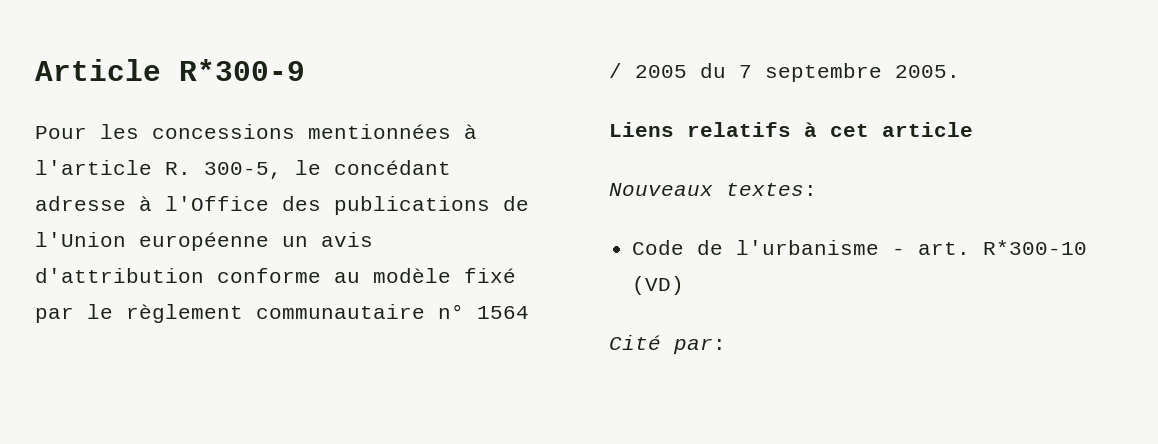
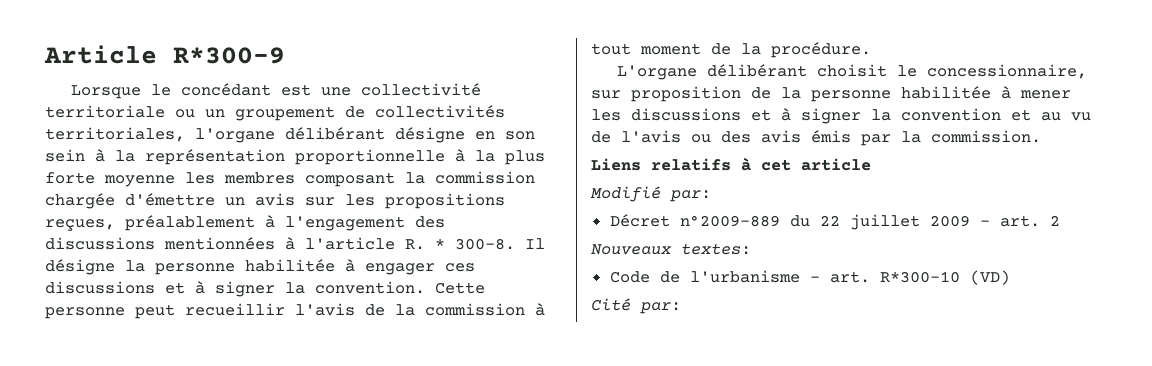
[35,124,477,139] [35,160,451,179] [35,196,529,215] [35,232,373,251] [35,268,516,283] [35,304,529,323] [609,63,960,82] Pour les concessions mentionnées à l'article R. 300-5, le concédant adresse à l'Office des publications de l'Union européenne un avis d'attribution conforme au modèle fixé par le règlement communautaire n° 1564 / 2005 du 7 septembre 2005. -> [70,83,481,99] [45,105,505,121] [45,127,535,143] [45,149,545,165] [45,171,535,187] [45,193,505,209] [45,215,445,231] [45,237,545,250] [45,259,475,275] [45,281,485,297] [45,303,545,319] [591,42,871,58] [616,64,1087,80] [591,86,1071,102] [591,108,1091,124] [591,130,1041,146] Lorsque le concédant est une collectivité territoriale ou un groupement de collectivités territoriales, l'organe délibérant désigne en son sein à la représentation proportionnelle à la plus forte moyenne les membres composant la commission chargée d'émettre un avis sur les propositions reçues, préalablement à l'engagement des discussions mentionnées à l'article R. * 300-8. Il désigne la personne habilitée à engager ces discussions et à signer la convention. Cette personne peut recueillir l'avis de la commission à tout moment de la procédure. // L'organe délibérant choisit le concessionnaire, sur proposition de la personne habilitée à mener les discussions et à signer la convention et au vu de l'avis ou des avis émis par la commission.
(973, 129) none -> [590,186,711,202] [609,214,1060,230] // Modifié par: // Décret n°2009-889 du 22 juillet 2009 - art. 2

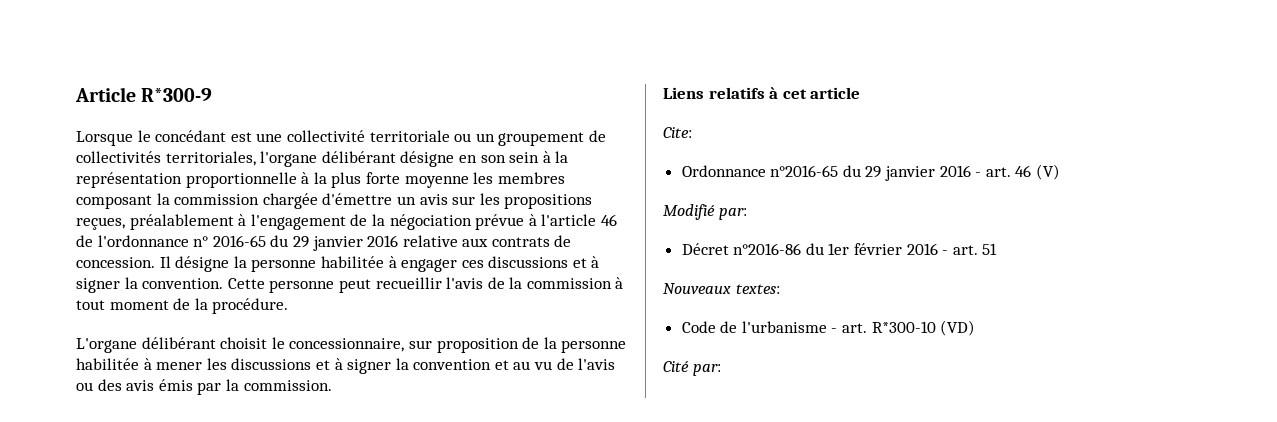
[415,216,445,228] [45,237,515,250] des discussions mentionnées à l'article R. * 300-8. -> [350,214,617,230] [76,235,572,251] [76,257,155,268] de la négociation prévue à l'article 46 de l'ordonnance n° 2016-65 du 29 janvier 2016 relative aux contrats de concession.
[590,186,711,202] [609,214,1060,230] Modifié par: // Décret n°2009-889 du 22 juillet 2009 - art. 2 -> [663,127,692,138] [681,164,1061,181] [663,204,747,220] [681,243,998,255] Cite: // Ordonnance n°2016-65 du 29 janvier 2016 - art. 46 (V) // Modifié par: // Décret n°2016-86 du 1er février 2016 - art. 51

